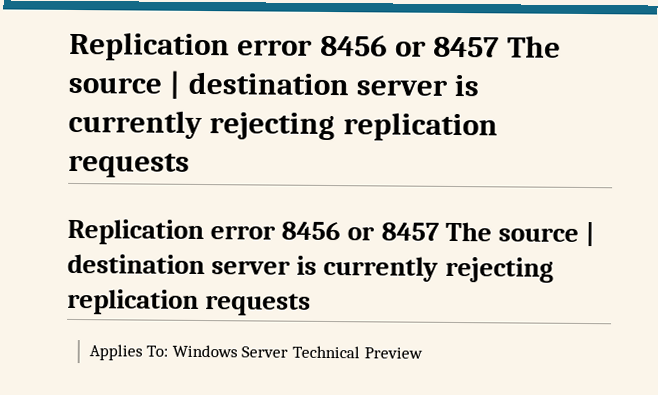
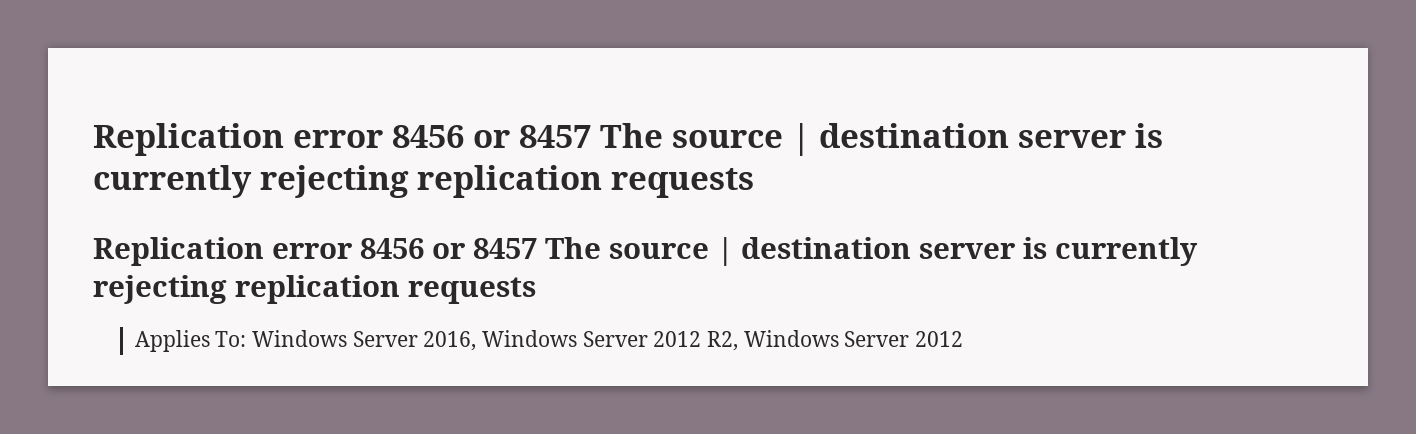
[291,345,423,359] Technical Preview -> [423,330,963,351] 2016, Windows Server 2012 R2, Windows Server 2012

